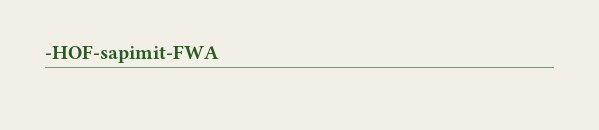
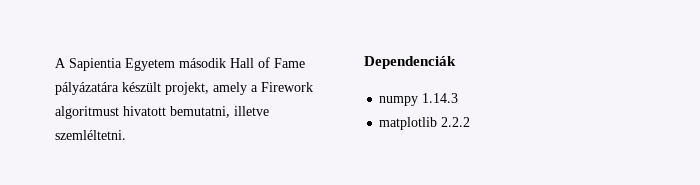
[45,45,219,63] -HOF-sapimit-FWA -> [55,57,305,71] [55,82,313,95] [55,106,269,119] [55,130,126,140] [364,56,456,69] [379,93,459,106] [379,117,471,130] A Sapientia Egyetem második Hall of Fame pályázatára készült projekt, amely a Firework algoritmust hivatott bemutatni, illetve szemléltetni. // Dependenciák // numpy 1.14.3 // matplotlib 2.2.2

